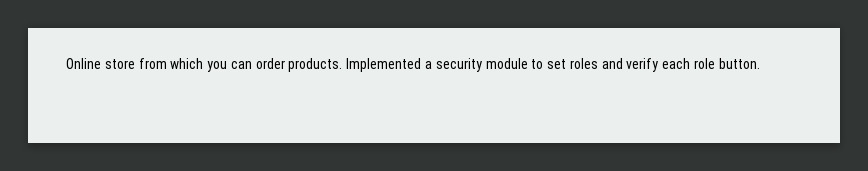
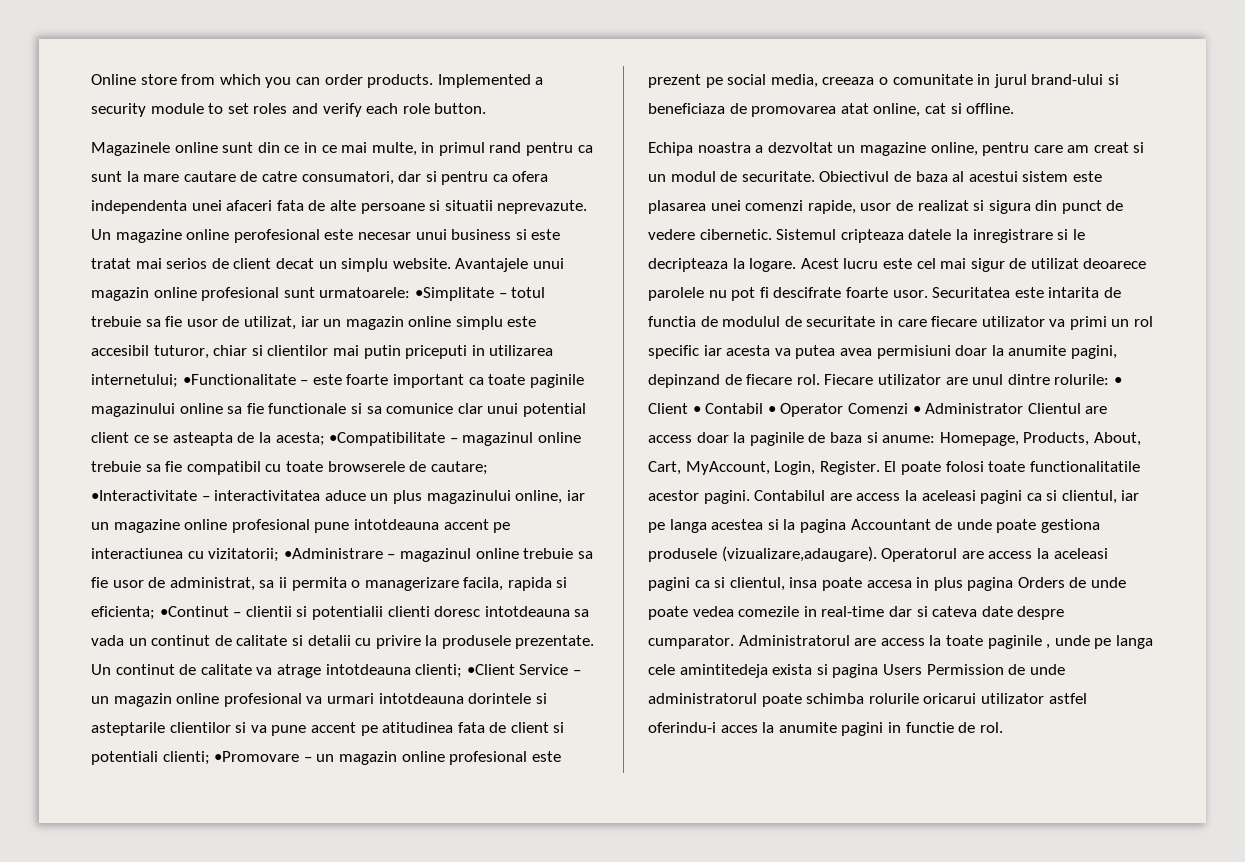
(760, 63) none -> [91,142,593,156] [91,171,549,185] [91,200,588,214] [91,229,561,243] [91,258,564,272] [91,287,546,301] [91,316,537,330] [91,345,554,359] [91,374,584,388] [91,403,586,417] [91,432,581,446] [91,461,488,475] [91,490,585,504] [91,519,511,533] [91,548,593,562] [91,577,568,591] [91,606,590,620] [91,635,595,649] [91,664,581,678] [91,693,547,707] [91,722,565,736] [91,751,561,765] [648,74,1119,88] [648,103,1015,117] [648,142,1145,156] [648,171,1102,182] [648,200,1124,214] [648,229,1085,243] [648,258,1147,272] [648,287,1121,301] [648,316,1154,330] [648,345,1117,359] [648,374,1122,388] [648,403,1108,417] [648,432,1141,446] [648,461,1140,475] [648,490,1140,504] [648,519,1100,533] [648,546,1108,562] [648,577,1127,591] [648,606,1065,620] [648,635,1153,649] [648,664,1065,678] [648,693,1087,707] [648,722,1003,736] // Magazinele online sunt din ce in ce mai multe, in primul rand pentru ca sunt la mare cautare de catre consumatori, dar si pentru ca ofera independenta unei afaceri fata de alte persoane si situatii neprevazute. Un magazine online perofesional este necesar unui business si este tratat mai serios de client decat un simplu website. Avantajele unui magazin online profesional sunt urmatoarele: •Simplitate – totul trebuie sa fie usor de utilizat, iar un magazin online simplu este accesibil tuturor, chiar si clientilor mai putin priceputi in utilizarea internetului; •Functionalitate – este foarte important ca toate paginile magazinului online sa fie functionale si sa comunice clar unui potential client ce se asteapta de la acesta; •Compatibilitate – magazinul online trebuie sa fie compatibil cu toate browserele de cautare; •Interactivitate – interactivitatea aduce un plus magazinului online, iar un magazine online profesional pune intotdeauna accent pe interactiunea cu vizitatorii; •Administrare – magazinul online trebuie sa fie usor de administrat, sa ii permita o managerizare facila, rapida si eficienta; •Continut – clientii si potentialii clienti doresc intotdeauna sa vada un continut de calitate si detalii cu privire la produsele prezentate. Un continut de calitate va atrage intotdeauna clienti; •Client Service – un magazin online profesional va urmari intotdeauna dorintele si asteptarile clientilor si va pune accent pe atitudinea fata de client si potentiali clienti; •Promovare – un magazin online profesional este prezent pe social media, creeaza o comunitate in jurul brand-ului si beneficiaza de promovarea atat online, cat si offline. // Echipa noastra a dezvoltat un magazine online, pentru care am creat si un modul de securitate. Obiectivul de baza al acestui sistem este plasarea unei comenzi rapide, usor de realizat si sigura din punct de vedere cibernetic. Sistemul cripteaza datele la inregistrare si le decripteaza la logare. Acest lucru este cel mai sigur de utilizat deoarece parolele nu pot fi descifrate foarte usor. Securitatea este intarita de functia de modulul de securitate in care fiecare utilizator va primi un rol specific iar acesta va putea avea permisiuni doar la anumite pagini, depinzand de fiecare rol. Fiecare utilizator are unul dintre rolurile: • Client • Contabil • Operator Comenzi • Administrator Clientul are access doar la paginile de baza si anume: Homepage, Products, About, Cart, MyAccount, Login, Register. El poate folosi toate functionalitatile acestor pagini. Contabilul are access la aceleasi pagini ca si clientul, iar pe langa acestea si la pagina Accountant de unde poate gestiona produsele (vizualizare,adaugare). Operatorul are access la aceleasi pagini ca si clientul, insa poate accesa in plus pagina Orders de unde poate vedea comezile in real-time dar si cateva date despre cumparator. Administratorul are access la toate paginile , unde pe langa cele amintitedeja exista si pagina Users Permission de unde administratorul poate schimba rolurile oricarui utilizator astfel oferindu-i acces la anumite pagini in functie de rol.

